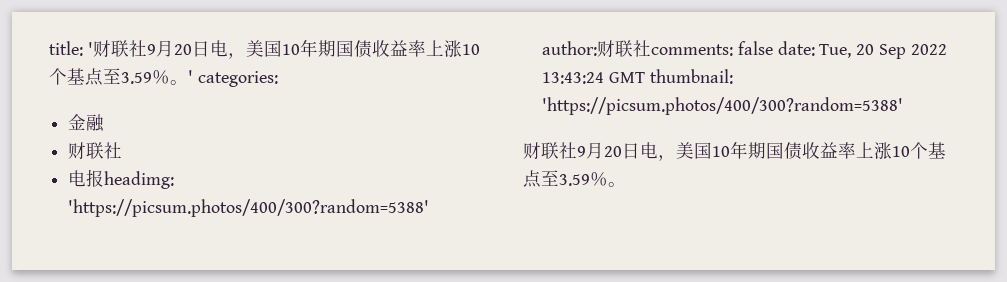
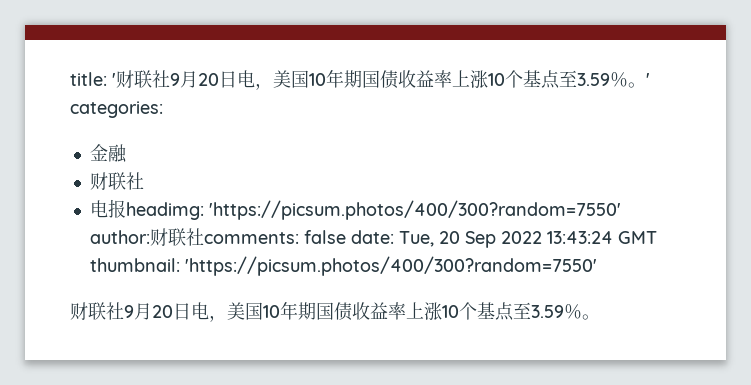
[68,199,430,217] 'https://picsum.photos/400/300?random=5388' -> [208,200,621,220] 'https://picsum.photos/400/300?random=7550'
[542,97,904,115] 'https://picsum.photos/400/300?random=5388' -> [184,256,597,276] 'https://picsum.photos/400/300?random=7550'

